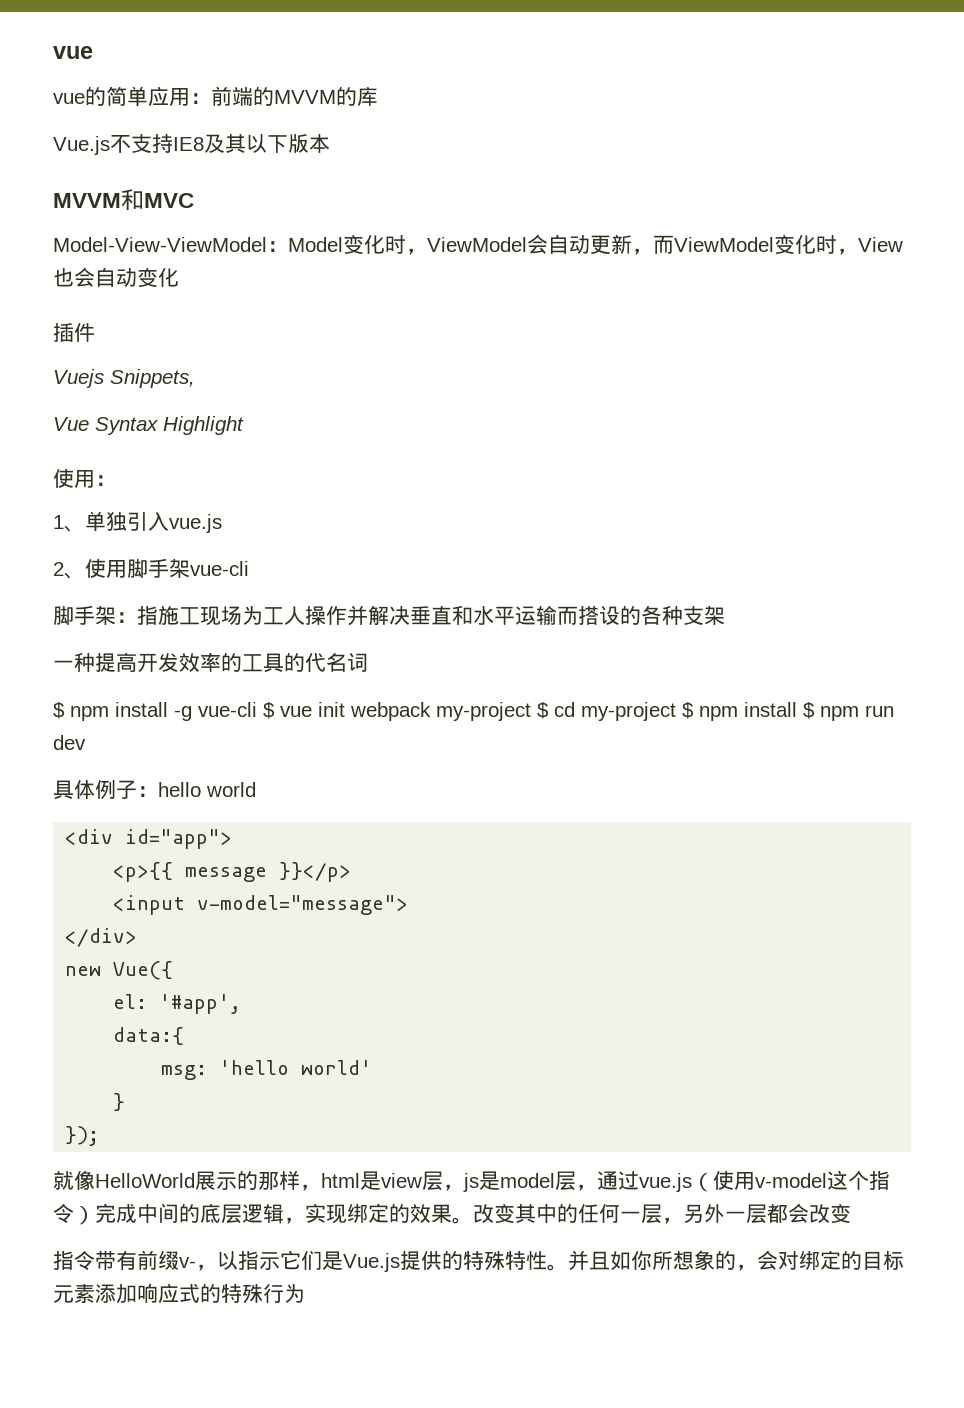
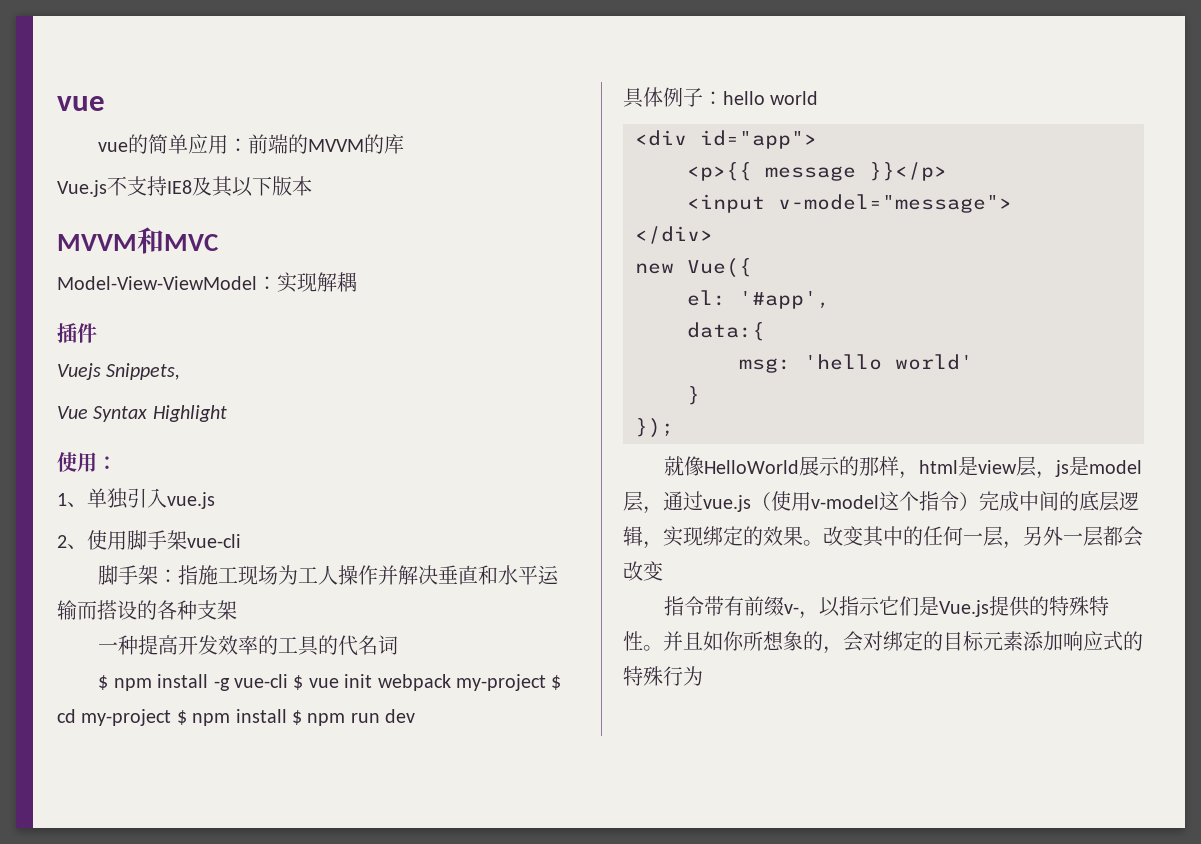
[288,234,903,255] [53,267,179,287] Model变化时，ViewModel会自动更新，而ViewModel变化时，View也会自动变化 -> [277,272,357,293] 实现解耦

